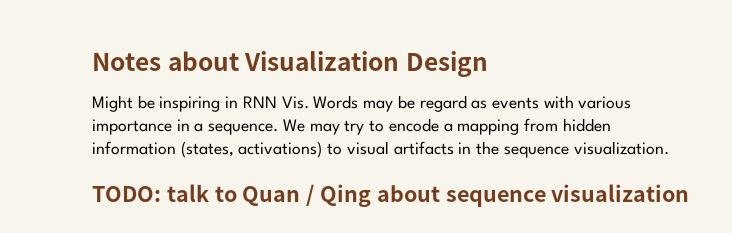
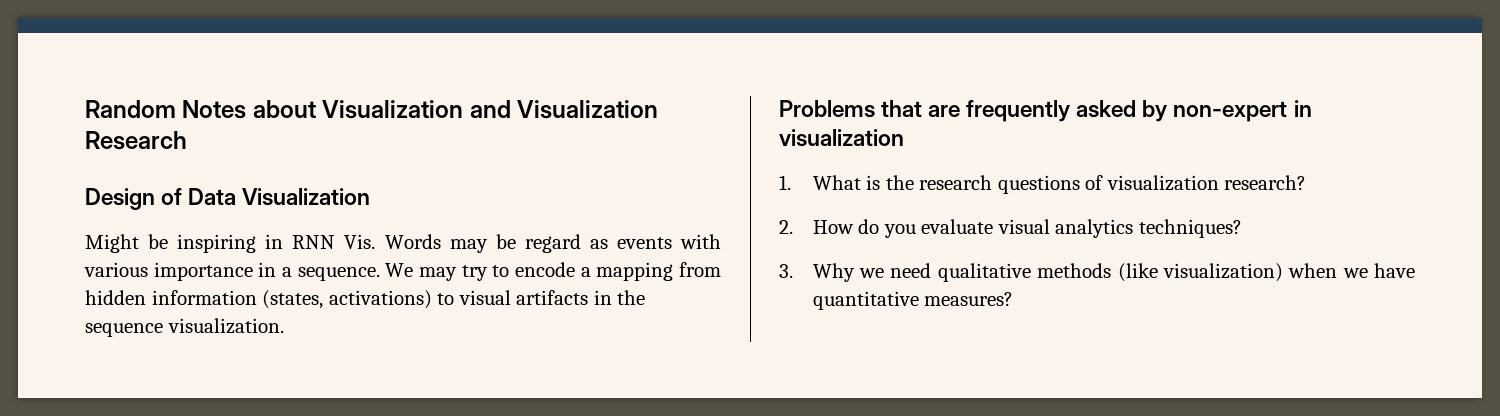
(92, 62) none -> [85,100,176,118] Random
[405,51,488,77] Design -> [469,100,659,119] [85,131,187,150] [85,188,371,210] and Visualization Research // Design of Data Visualization
[92,184,690,207] TODO: talk to Quan / Qing about sequence visualization -> [779,100,1312,122] [779,129,904,147] [779,175,1307,194] [779,219,1242,238] [779,263,1415,282] [812,291,1014,310] Problems that are frequently asked by non-expert in visualization // 1. What is the research questions of visualization research? // 2. How do you evaluate visual analytics techniques? // 3. Why we need qualitative methods (like visualization) when we have quantitative measures?

